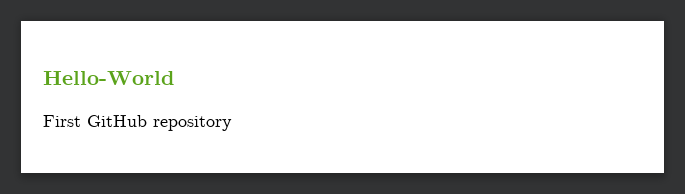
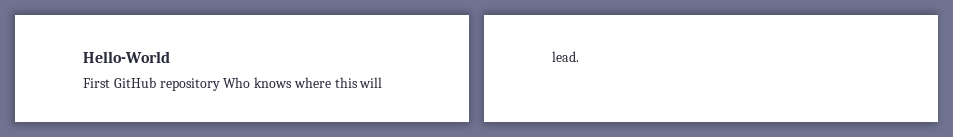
(232, 123) none -> [223,77,383,88] [552,51,579,62] Who knows where this will lead.

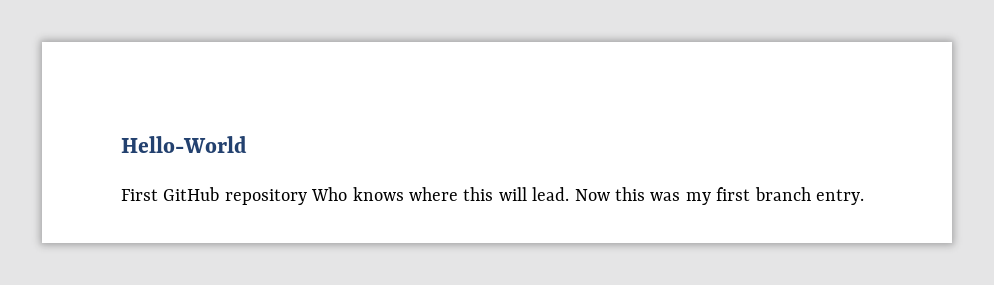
(579, 56) none -> [574,187,864,205] Now this was my first branch entry.

